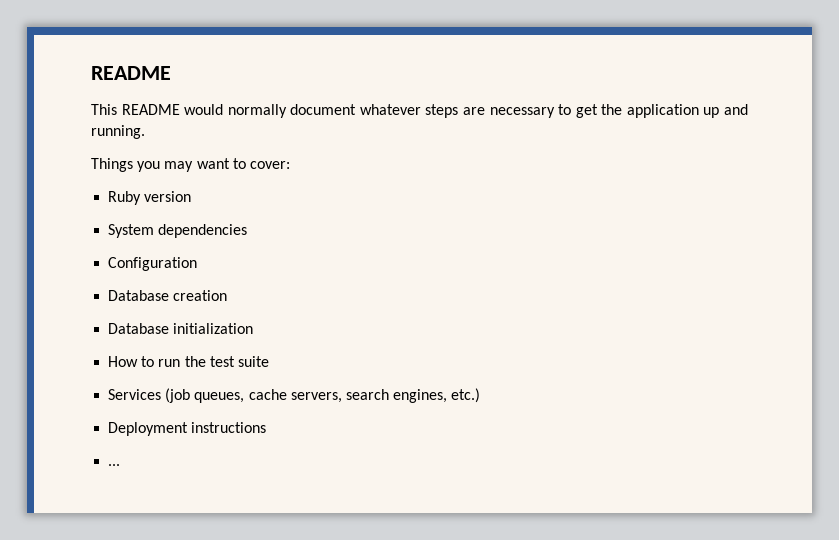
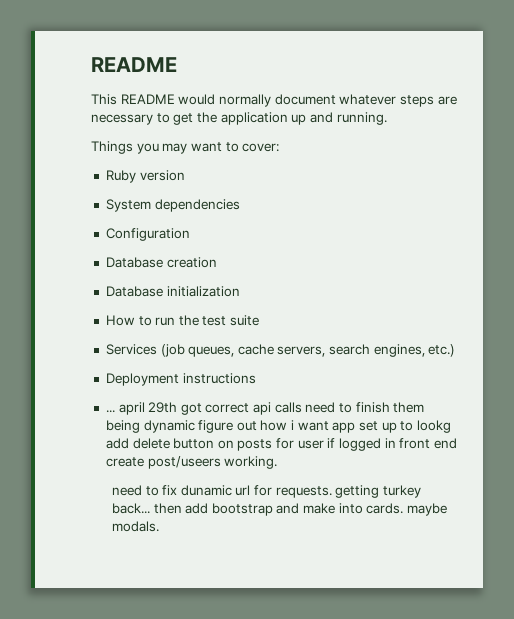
(121, 465) none -> [118,402,425,415] [105,420,451,433] [105,438,457,451] [105,456,278,469] [111,485,422,498] [111,503,448,516] [111,521,159,532] april 29th got correct api calls need to finish them being dynamic figure out how i want app set up to lookg add delete button on posts for user if logged in front end create post/useers working. // need to fix dunamic url for requests. getting turkey back... then add bootstrap and make into cards. maybe modals.

